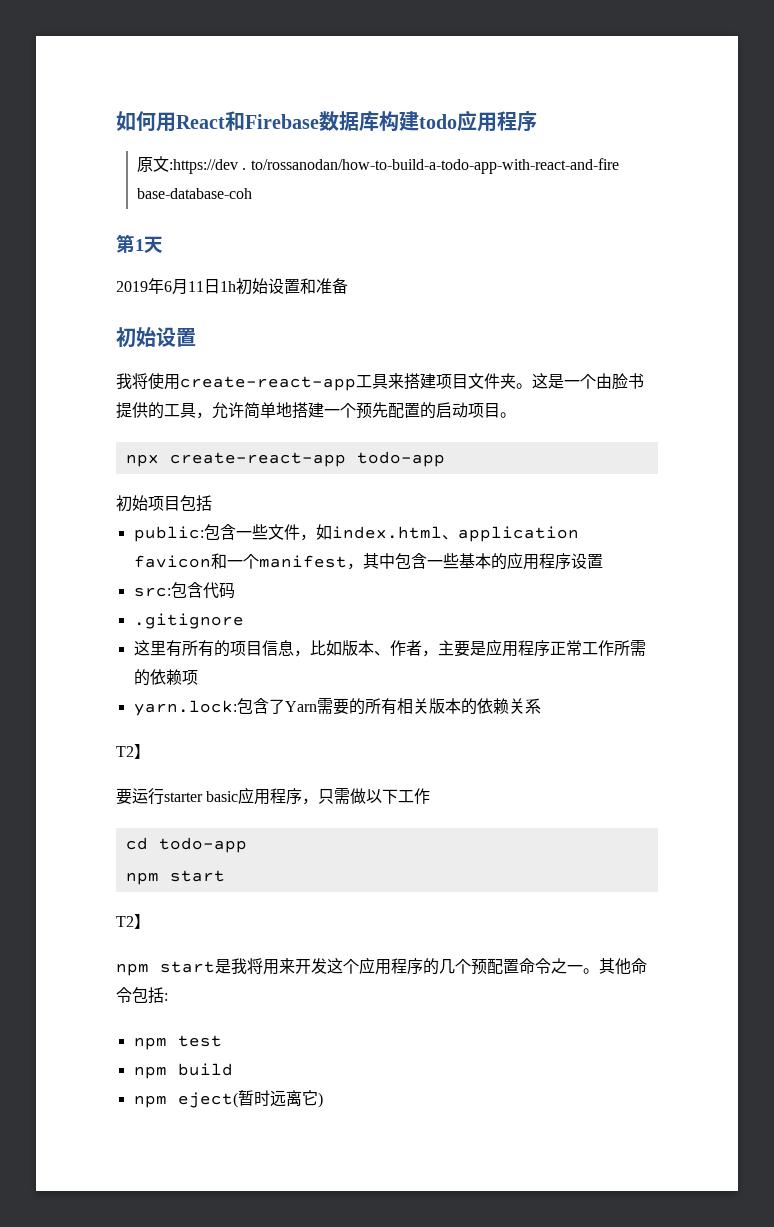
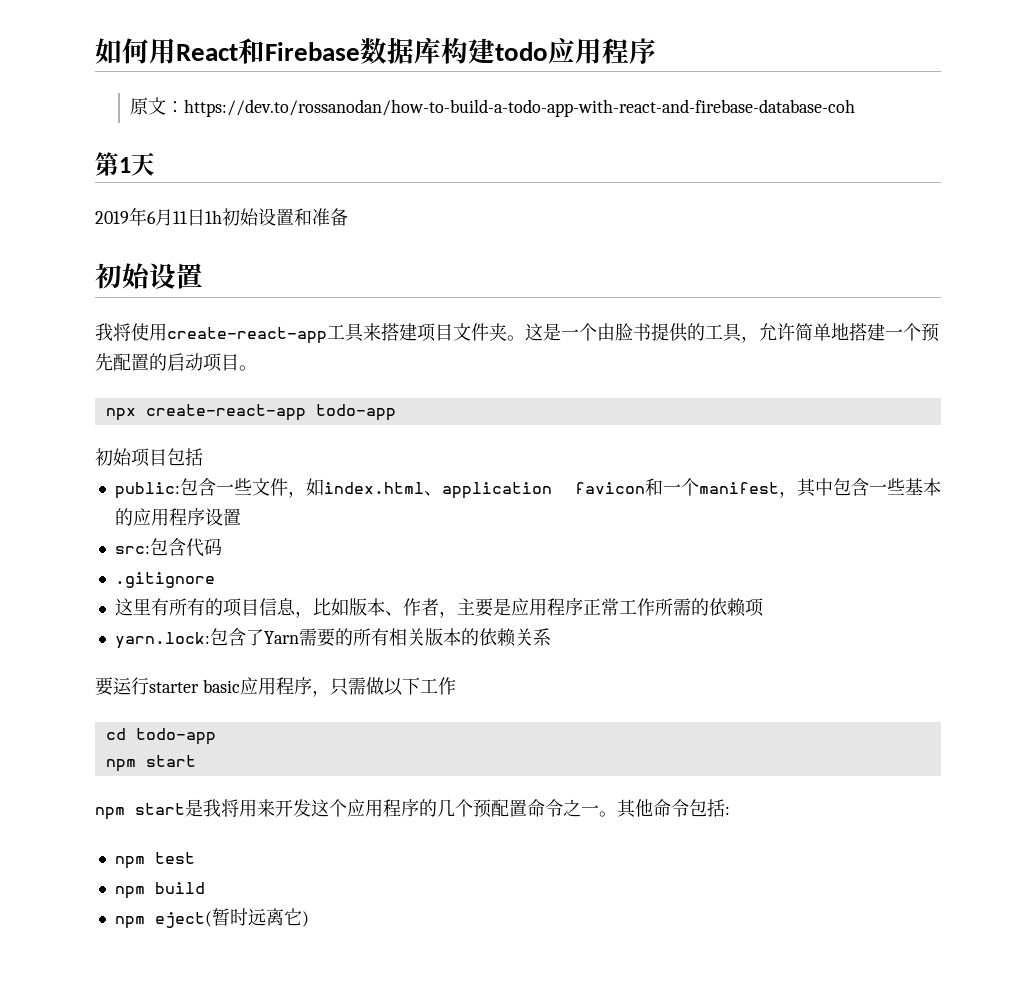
[168,158,619,174] [136,188,252,199] :https://dev . to/rossanodan/how-to-build-a-todo-app-with-react-and-fire base-database-coh -> [166,99,856,117] ：https://dev.to/rossanodan/how-to-build-a-todo-app-with-react-and-firebase-database-coh
[116,744,150,759] // T2】 -> (551, 637) none
[116,914,150,929] // T2】 -> (196, 761) none

